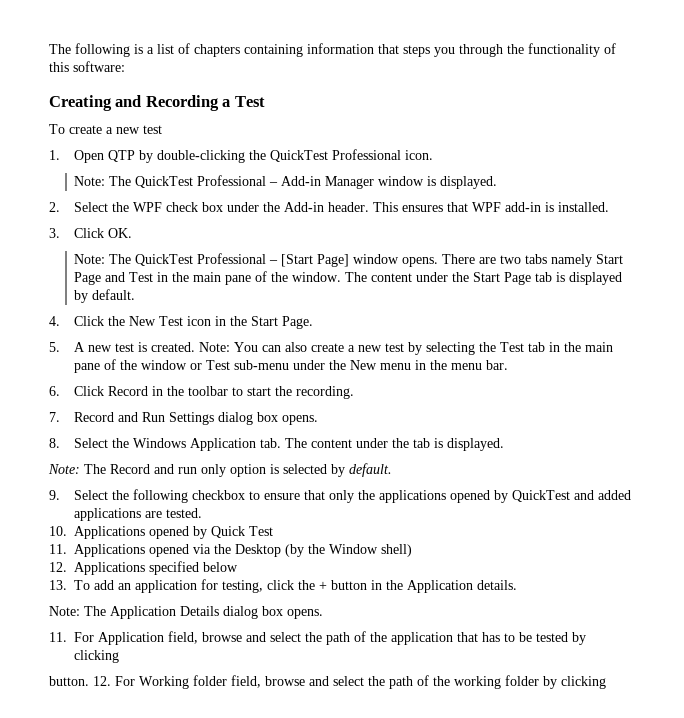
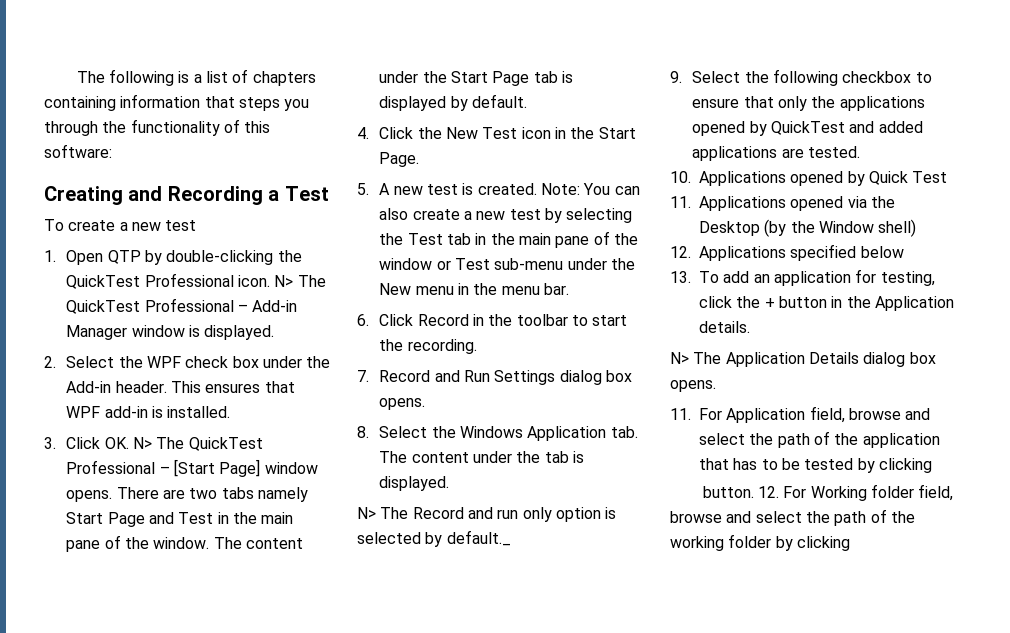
[74,176,106,186] // Note: -> [274,275,294,287] N>
[74,254,106,264] // Note: -> [132,437,152,449] N>
[48,464,80,474] Note: -> [357,507,376,519] N>
[349,463,392,477] default. -> [446,530,511,546] default._
[49,606,80,616] Note: -> [670,352,689,364] N>

